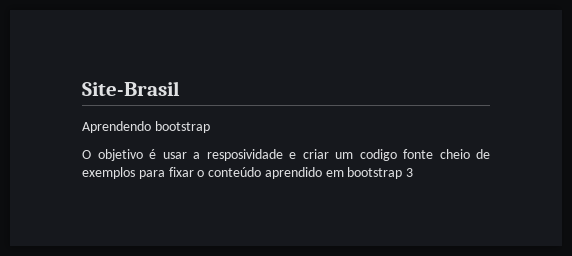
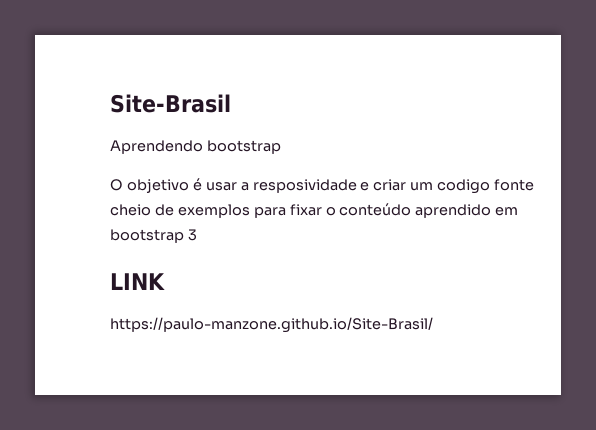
(414, 172) none -> [110,273,165,290] [110,317,433,333] // LINK // https://paulo-manzone.github.io/Site-Brasil/

